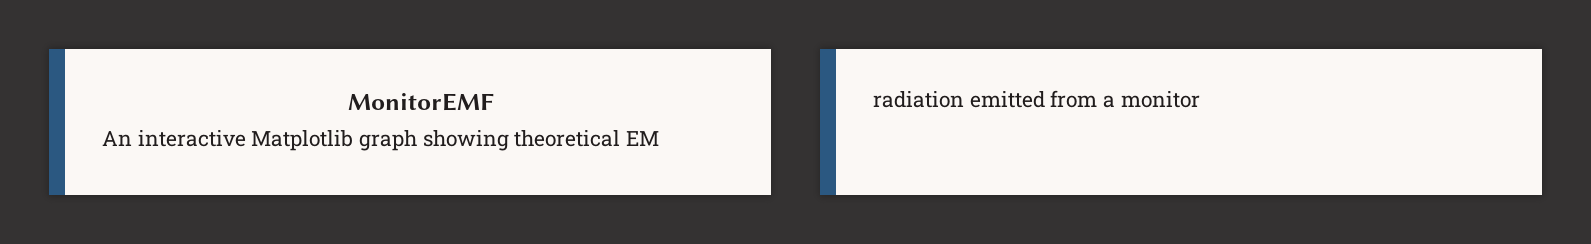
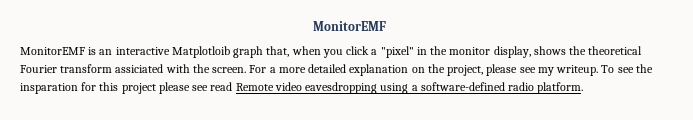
[102,130,660,151] [873,90,1200,108] An interactive Matplotlib graph showing theoretical EM radiation emitted from a monitor -> [20,46,643,58] [20,64,653,76] [20,82,584,94] MonitorEMF is an interactive Matplotloib graph that, when you click a "pixel" in the monitor display, shows the theoretical Fourier transform assiciated with the screen. For a more detailed explanation on the project, please see my writeup. To see the insparation for this project please see read Remote video eavesdropping using a software-defined radio platform.

